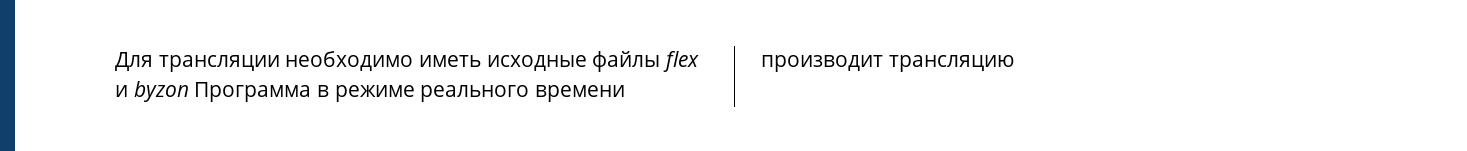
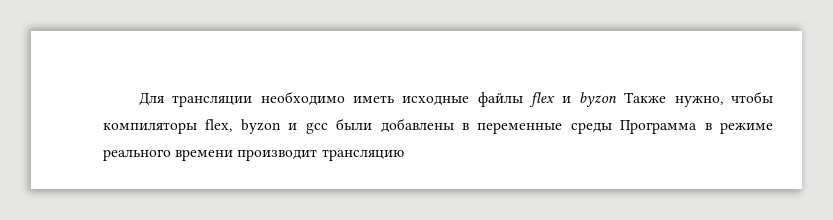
(189, 91) none -> [624,91,773,107] [103,118,612,134] Также нужно, чтобы компиляторы flex, byzon и gcc были добавлены в переменные среды

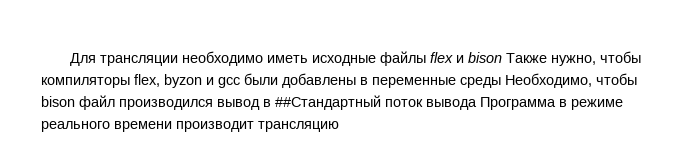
[578,92,617,107] byzon -> [467,52,502,63] bison
(612, 128) none -> [505,73,637,88] [41,95,477,110] Необходимо, чтобы bison файл производился вывод в ##Стандартный поток вывода

